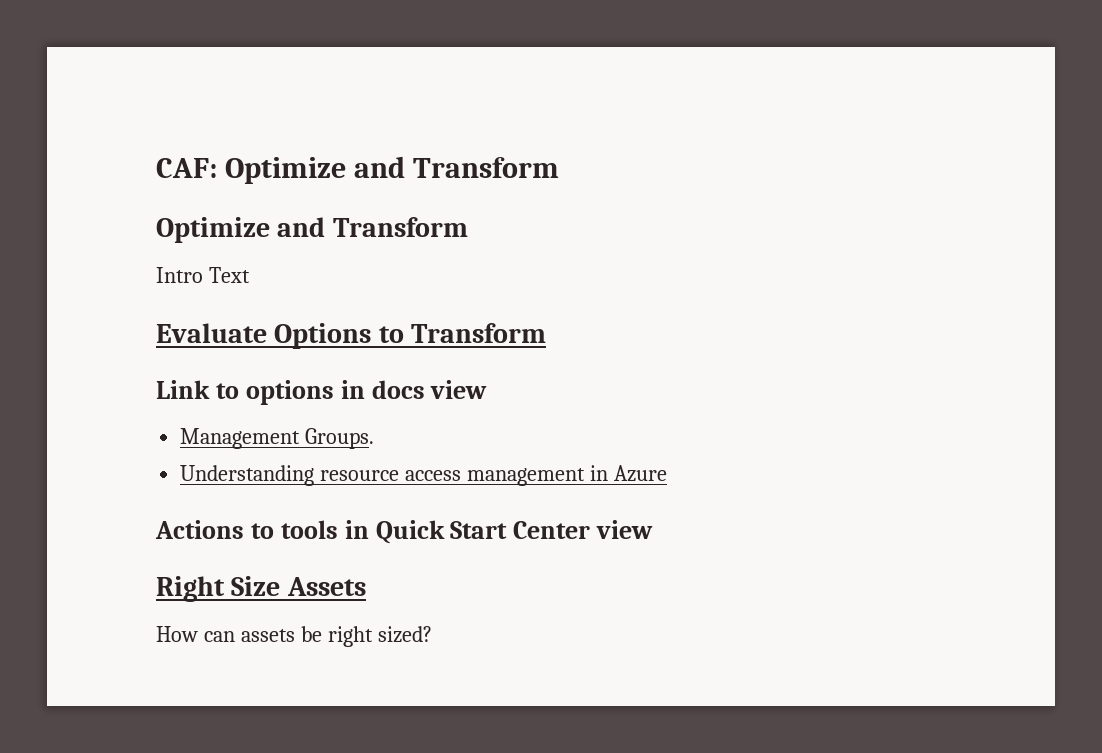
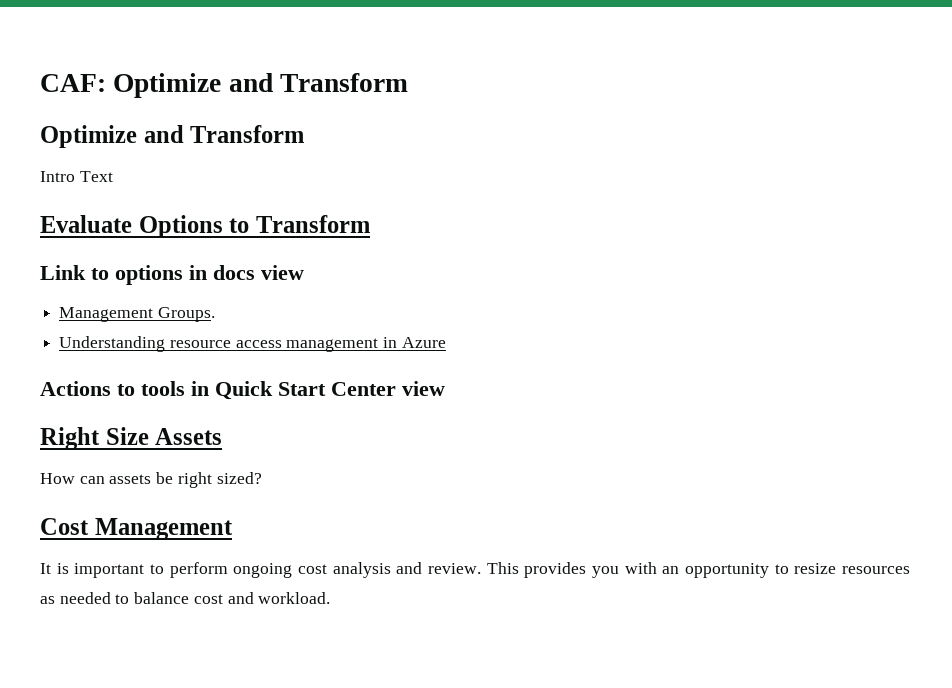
(432, 634) none -> [40,518,233,540] [40,562,910,578] [40,592,331,604] // Cost Management // It is important to perform ongoing cost analysis and review. This provides you with an opportunity to resize resources as needed to balance cost and workload.

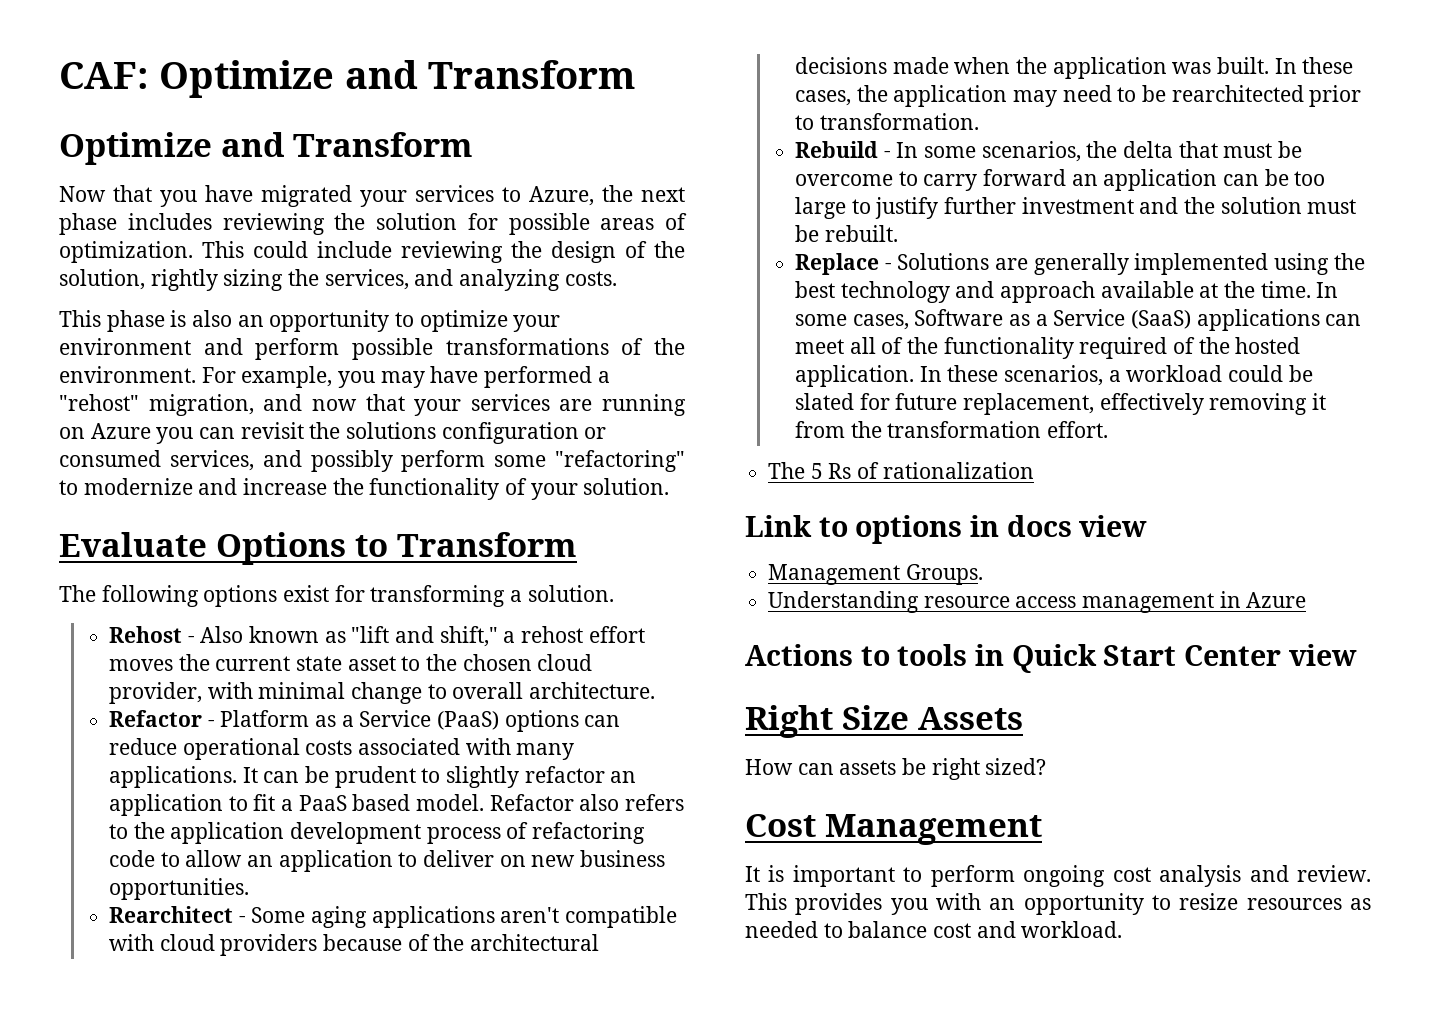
[40,171,113,182] [40,215,370,238] Intro Text // Evaluate Options to Transform -> [59,185,685,207] [59,213,687,235] [59,241,685,263] [59,269,617,291] [59,310,561,332] [59,338,685,360] [59,366,610,388] [59,394,686,416] [59,422,607,444] [59,450,685,472] [59,478,670,500] [59,532,577,565] [59,585,614,607] [108,626,645,647] [108,654,593,671] [108,682,655,704] [108,710,621,732] [108,738,575,760] [108,766,637,788] [108,794,684,816] [108,822,645,844] [108,850,665,872] [108,878,249,900] [108,906,677,928] [108,934,599,956] [794,57,1354,79] [794,85,1362,107] [794,113,979,130] [794,141,1302,162] [794,169,1326,191] [794,197,1357,219] [794,225,898,242] [794,253,1365,275] [794,281,1339,303] [794,309,1362,331] [794,337,1301,359] [794,365,1313,387] [794,393,1326,415] [794,421,1108,438] [768,462,1034,479] Now that you have migrated your services to Azure, the next phase includes reviewing the solution for possible areas of optimization. This could include reviewing the design of the solution, rightly sizing the services, and analyzing costs. // This phase is also an opportunity to optimize your environment and perform possible transformations of the environment. For example, you may have performed a "rehost" migration, and now that your services are running on Azure you can revisit the solutions configuration or consumed services, and possibly perform some "refactoring" to modernize and increase the functionality of your solution. // Evaluate Options to Transform // The following options exist for transforming a solution. // Rehost - Also known as "lift and shift," a rehost effort moves the current state asset to the chosen cloud provider, with minimal change to overall architecture. // Refactor - Platform as a Service (PaaS) options can reduce operational costs associated with many applications. It can be prudent to slightly refactor an application to fit a PaaS based model. Refactor also refers to the application development process of refactoring code to allow an application to deliver on new business opportunities. // Rearchitect - Some aging applications aren't compatible with cloud providers because of the architectural decisions made when the application was built. In these cases, the application may need to be rearchitected prior to transformation. // Rebuild - In some scenarios, the delta that must be overcome to carry forward an application can be too large to justify further investment and the solution must be rebuilt. // Replace - Solutions are generally implemented using the best technology and approach available at the time. In some cases, Software as a Service (SaaS) applications can meet all of the functionality required of the hosted application. In these scenarios, a workload could be slated for future replacement, effectively removing it from the transformation effort. // The 5 Rs of rationalization

